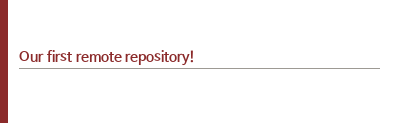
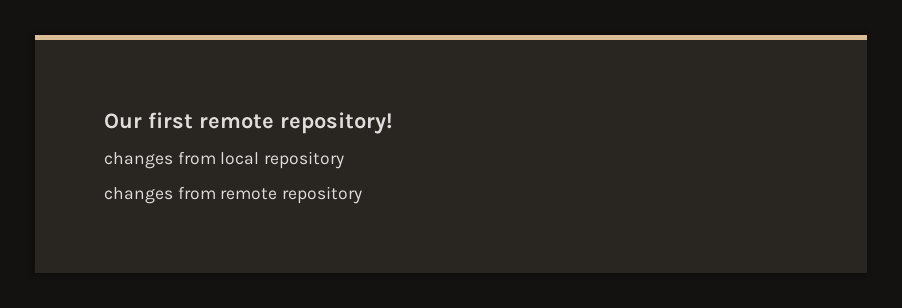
(196, 58) none -> [104,151,345,169] [104,186,363,204] // changes from local repository // changes from remote repository

